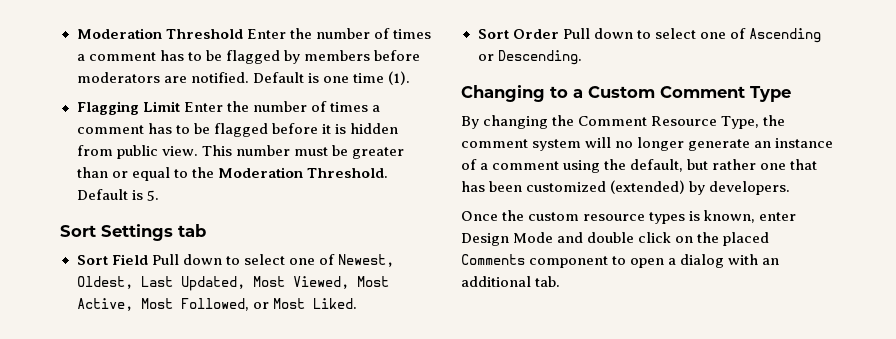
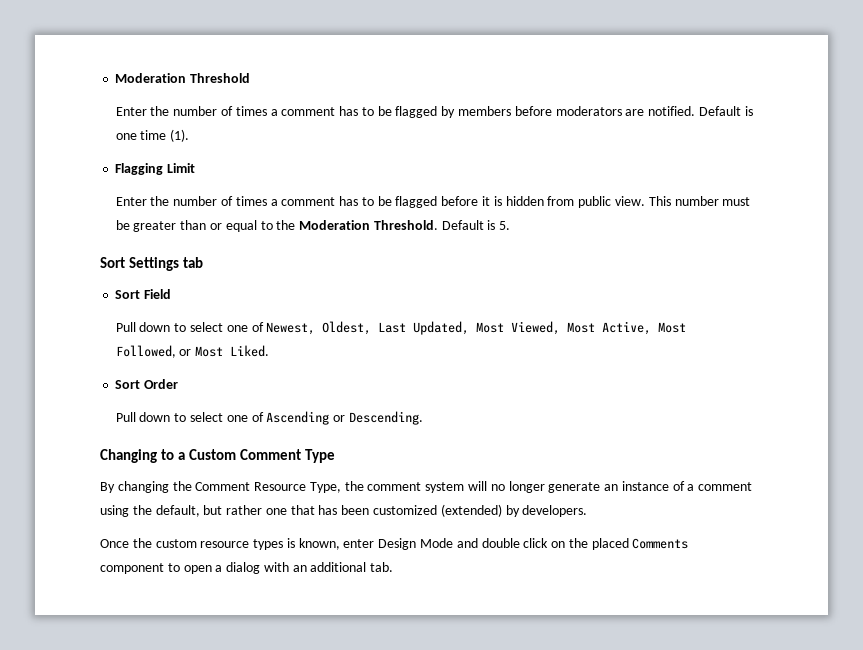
(243, 34) none -> (251, 78) //
(180, 106) none -> (196, 168) //
(148, 259) none -> (172, 294) //
(559, 34) none -> (179, 384) //

